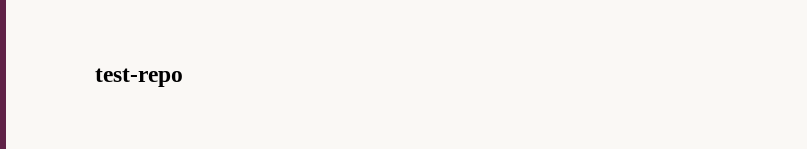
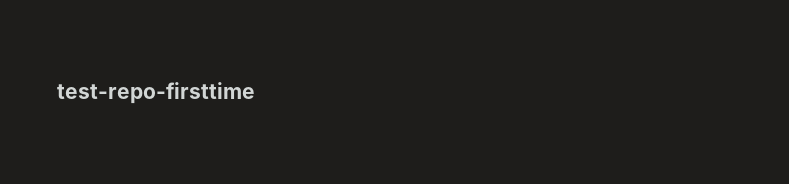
[95,68,183,87] test-repo -> [57,82,255,104] test-repo-firsttime

